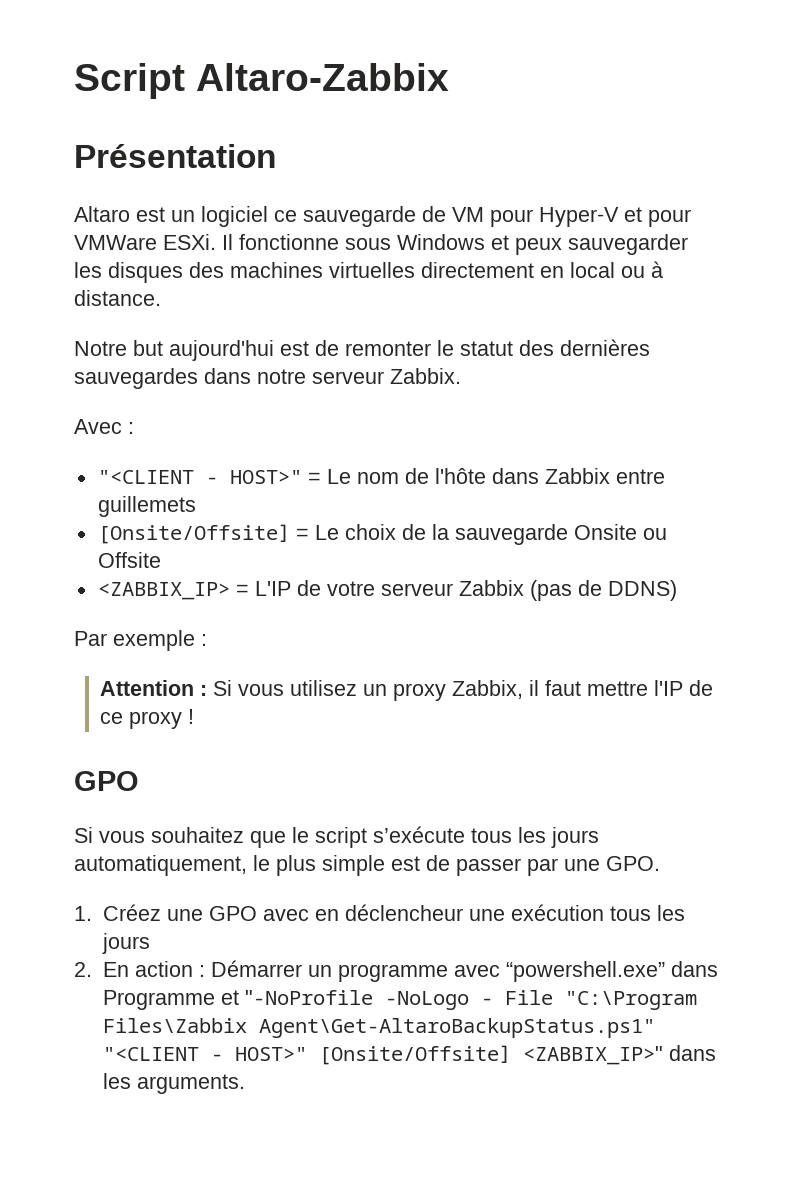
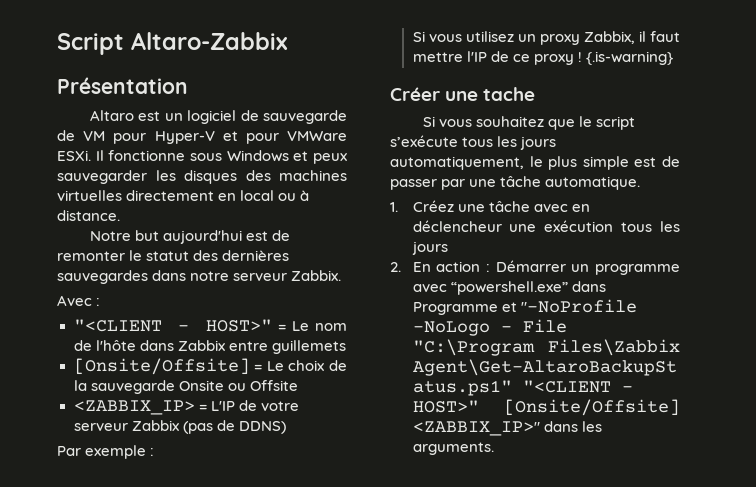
[274,210,297,222] ce -> [240,110,259,121] de
[100,680,208,696] Attention : -> (155, 452) none
[74,771,139,791] // GPO -> [585,51,673,65] [390,87,536,101] {.is-warning} // Créer une tache
[606,856,660,871] GPO. -> [500,176,641,190] tâche automatique.
[208,906,257,921] GPO -> [488,201,530,212] tâche

